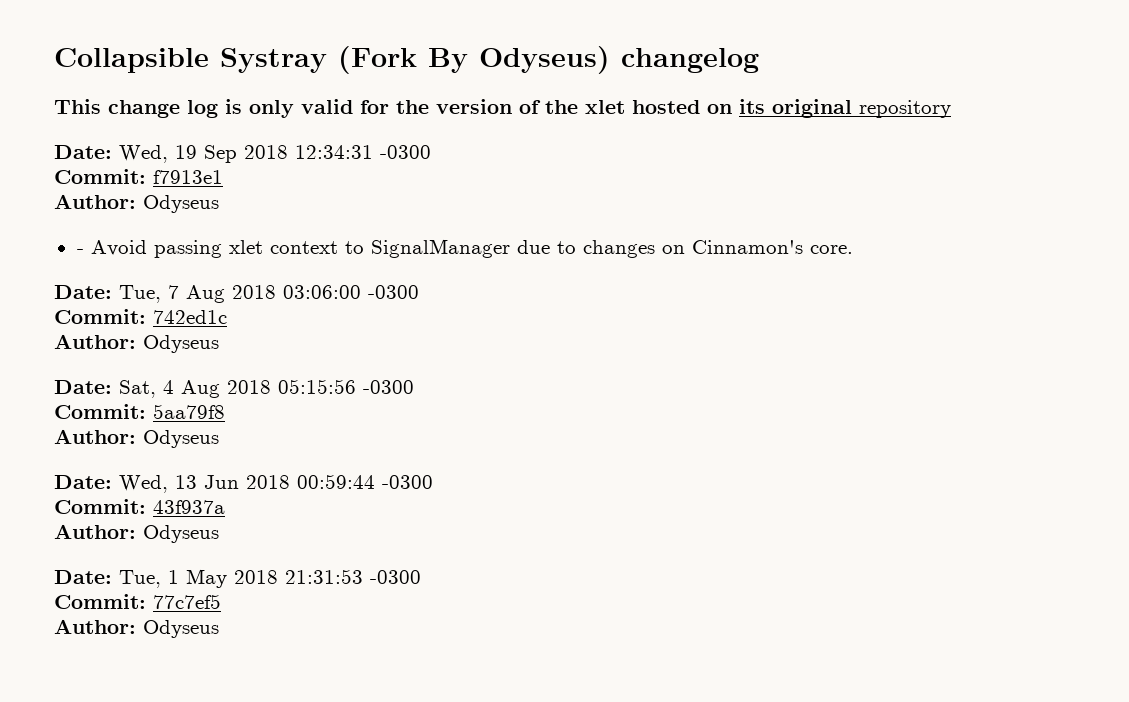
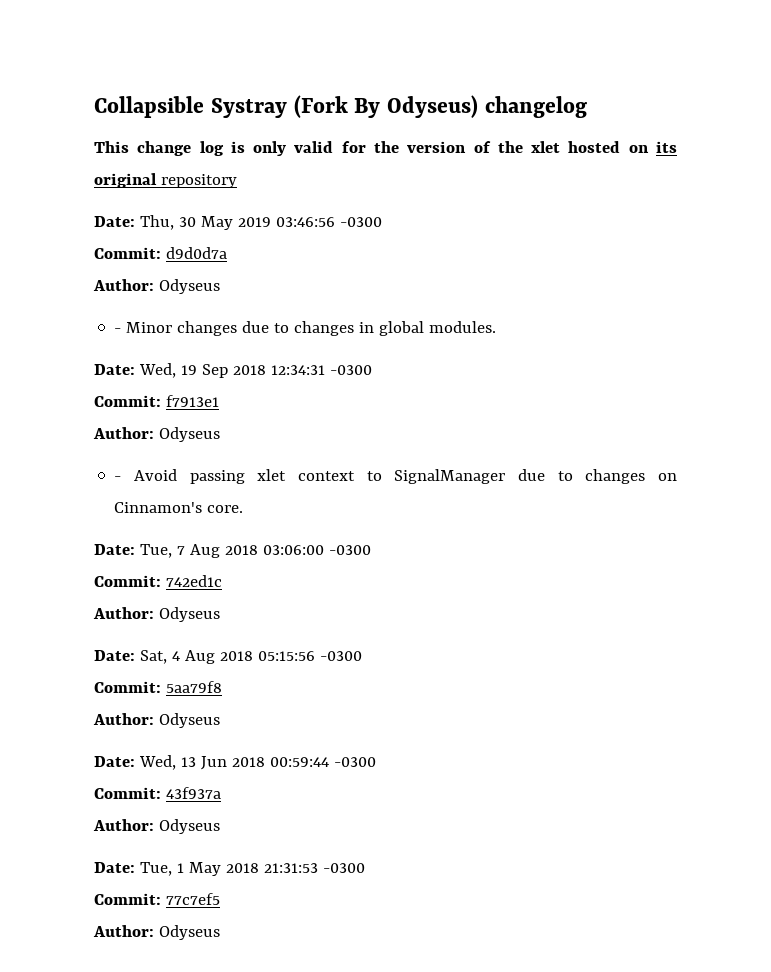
(951, 109) none -> [94,215,382,230] [94,247,227,259] [93,279,220,294] [114,321,497,336] // Date: Thu, 30 May 2019 03:46:56 -0300 // Commit: d9d0d7a // Author: Odyseus // - Minor changes due to changes in global modules.

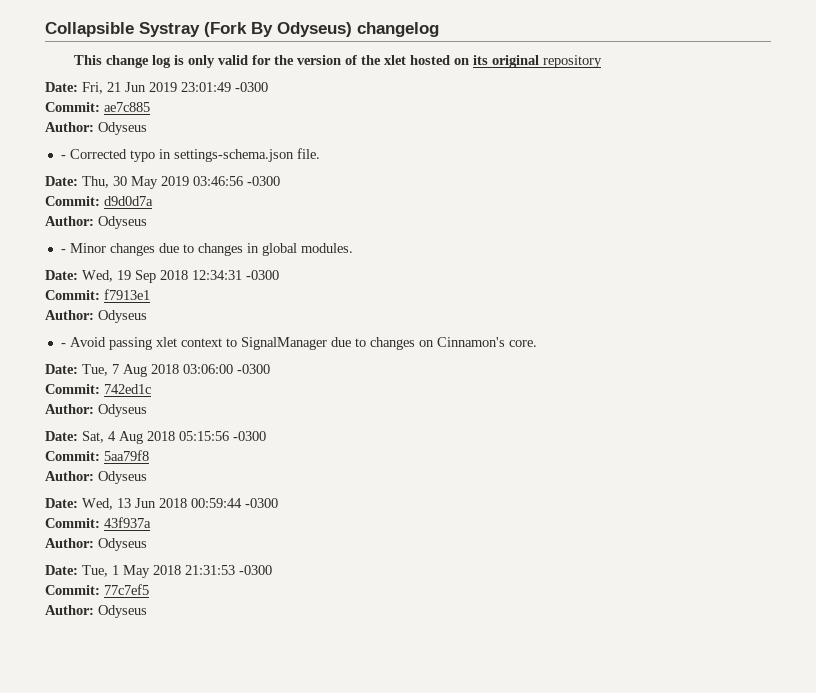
(237, 181) none -> [45,82,268,94] [45,102,150,112] [45,122,147,135] [60,148,320,162] // Date: Fri, 21 Jun 2019 23:01:49 -0300 // Commit: ae7c885 // Author: Odyseus // - Corrected typo in settings-schema.json file.

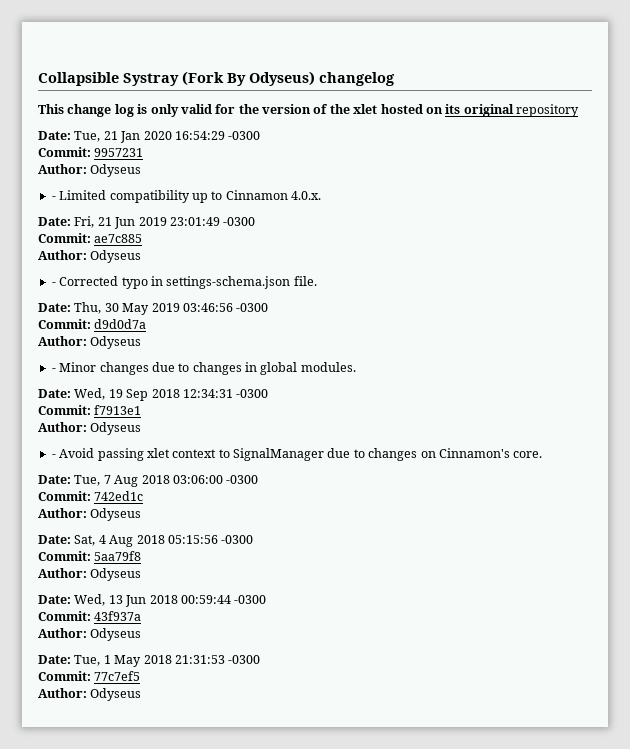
(602, 61) none -> [38,131,261,143] [38,147,144,157] [38,164,142,177] [51,190,321,203] // Date: Tue, 21 Jan 2020 16:54:29 -0300 // Commit: 9957231 // Author: Odyseus // - Limited compatibility up to Cinnamon 4.0.x.

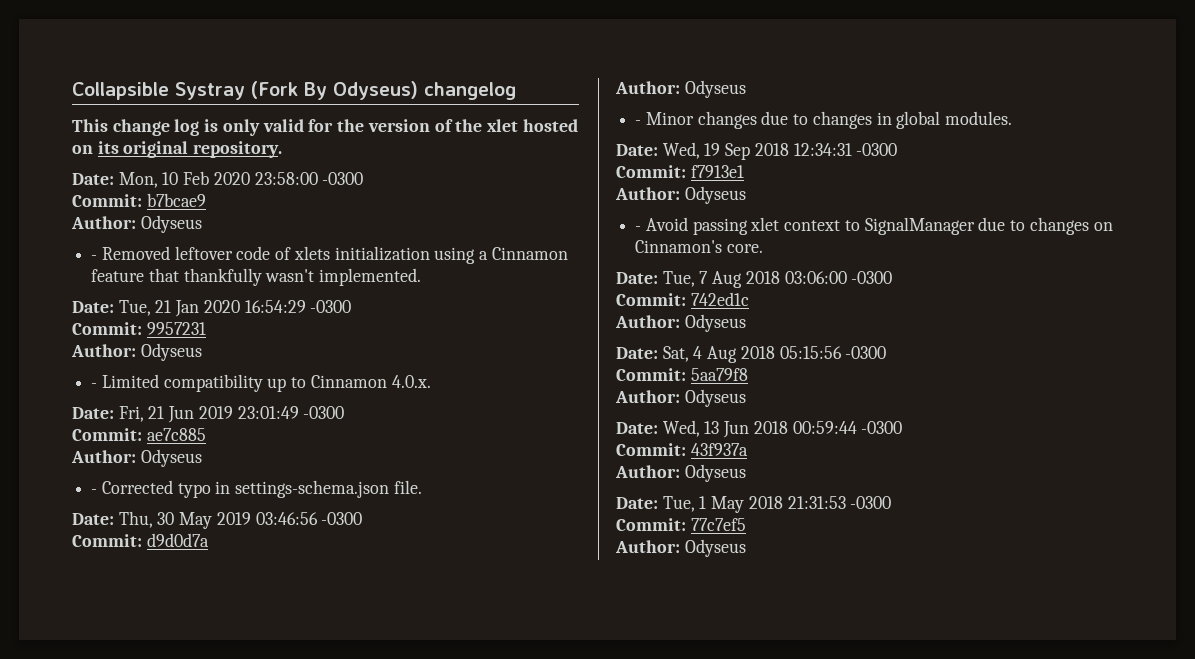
[516,104,579,117] repository -> [193,141,283,158] [72,171,364,188] [72,193,206,207] [71,215,202,233] [91,246,568,264] [91,268,422,286] repository. // Date: Mon, 10 Feb 2020 23:58:00 -0300 // Commit: b7bcae9 // Author: Odyseus // - Removed leftover code of xlets initialization using a Cinnamon feature that thankfully wasn't implemented.

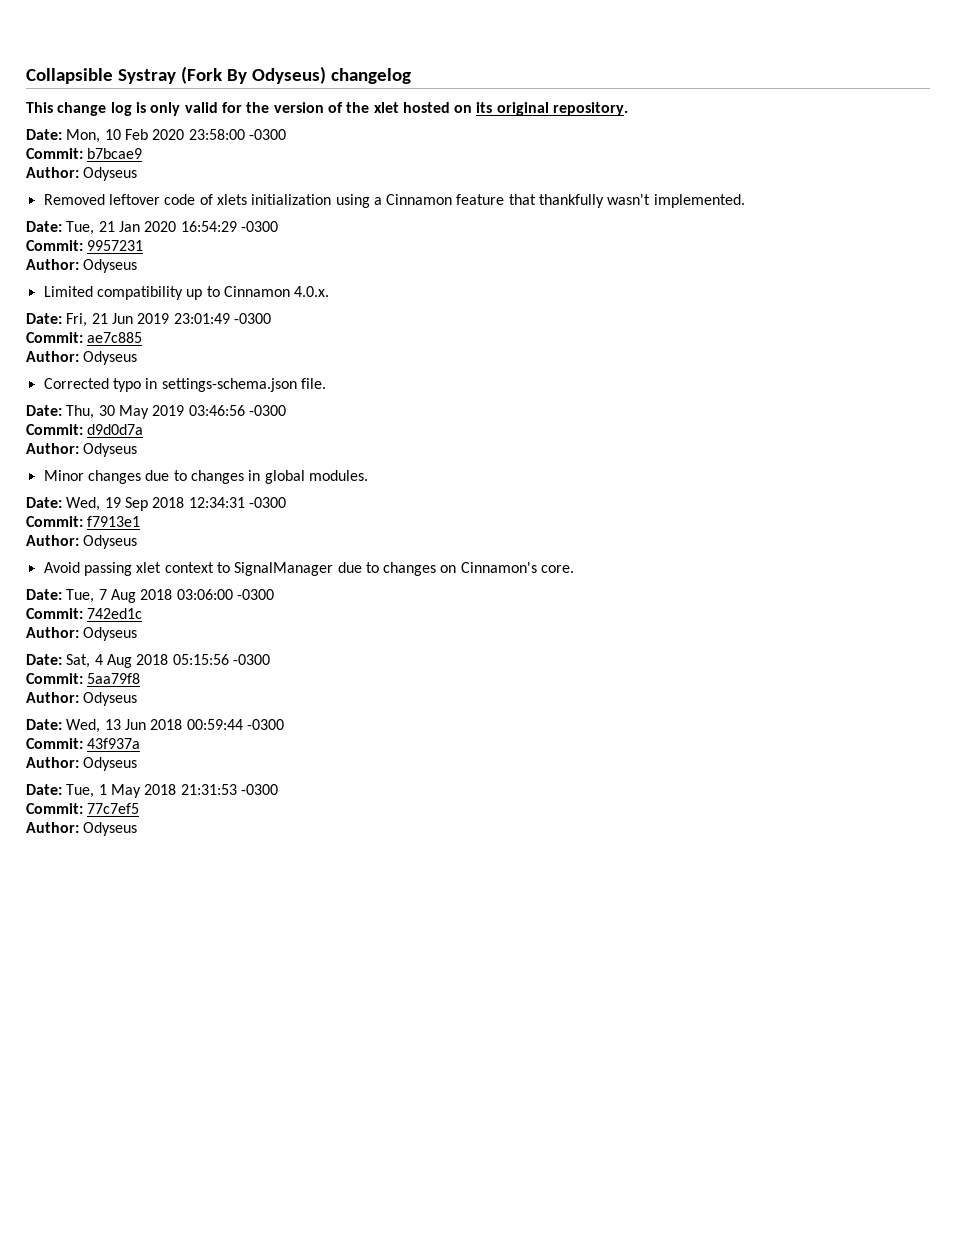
[91,255,98,260] - -> (138, 174) none
[91,383,98,388] - -> (138, 266) none
[91,489,98,494] - -> (138, 358) none
[635,120,642,125] - -> (138, 450) none
[635,226,642,231] - -> (138, 542) none

